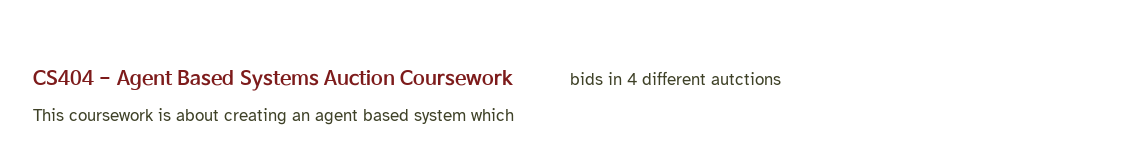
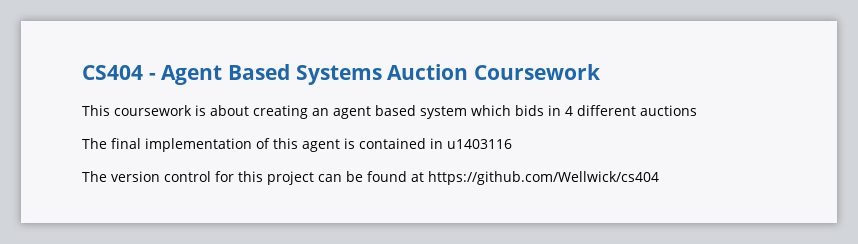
[711,72,781,85] autctions -> [640,105,697,116] [82,138,512,152] [82,171,659,185] auctions // The final implementation of this agent is contained in u1403116 // The version control for this project can be found at https://github.com/Wellwick/cs404

